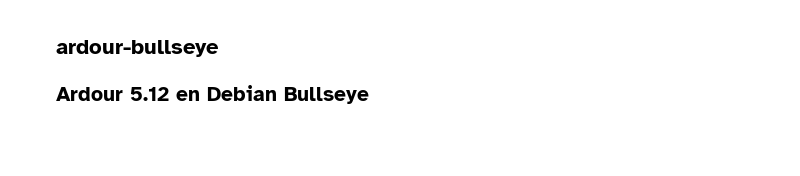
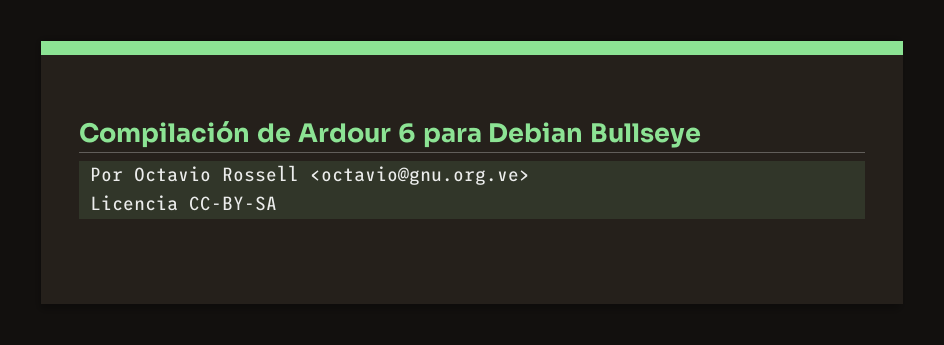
[56,40,219,57] [56,85,369,104] ardour-bullseye // Ardour 5.12 en Debian Bullseye -> [79,121,702,148] [89,165,530,185] [89,195,277,211] Compilación de Ardour 6 para Debian Bullseye // Por Octavio Rossell <octavio@gnu.org.ve> // Licencia CC-BY-SA

